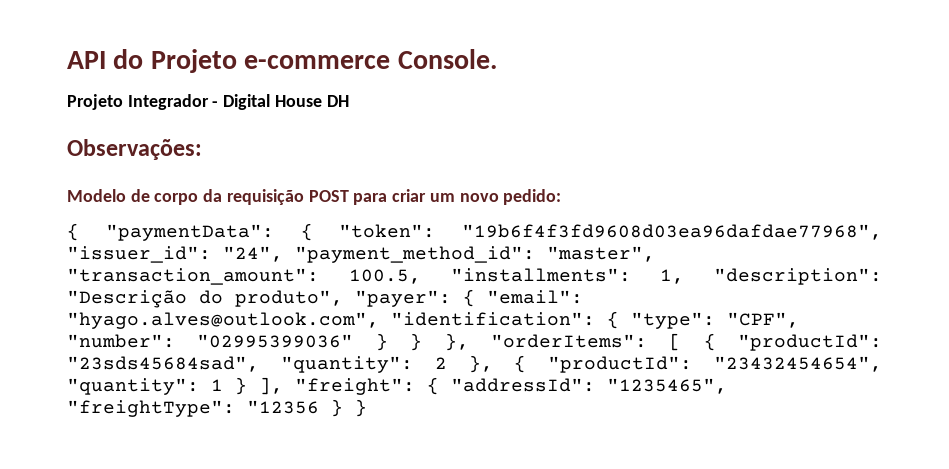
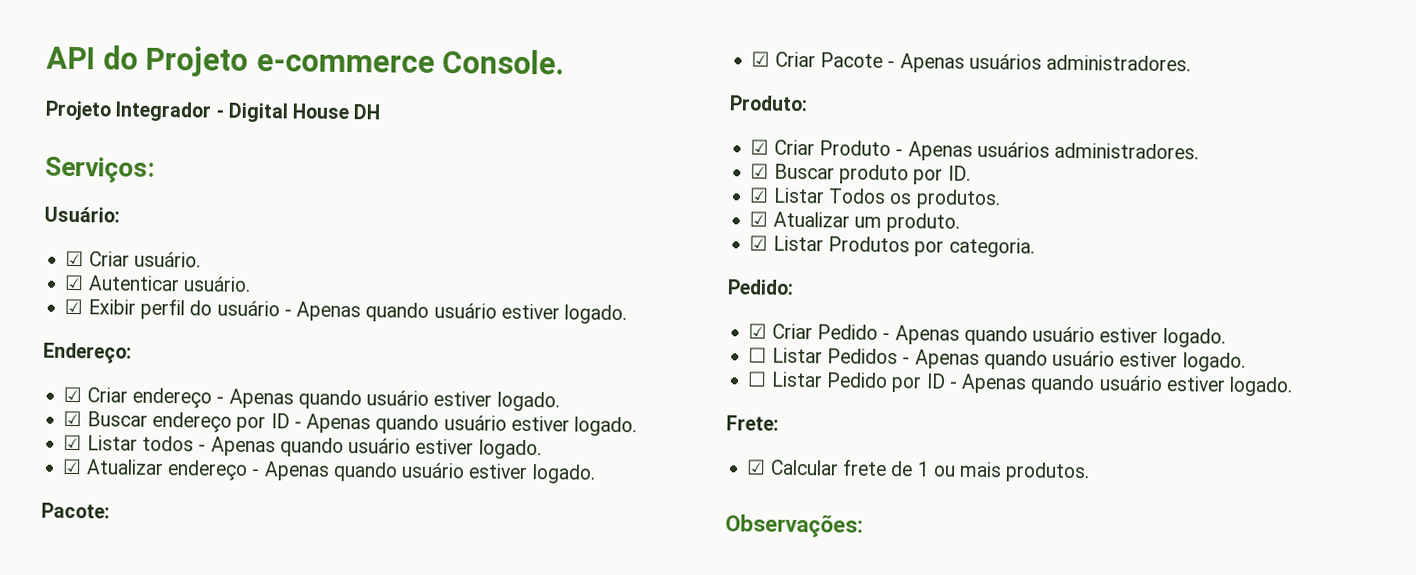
[67,139,202,160] [67,189,562,205] [67,223,882,241] [67,246,655,263] [67,268,882,285] [67,289,583,308] [67,311,799,329] [67,333,882,351] [67,355,882,373] [67,377,727,395] [67,399,367,417] Observações: // Modelo de corpo da requisição POST para criar um novo pedido: // { "paymentData": { "token": "19b6f4f3fd9608d03ea96dafdae77968", "issuer_id": "24", "payment_method_id": "master", "transaction_amount": 100.5, "installments": 1, "description": "Descrição do produto", "payer": { "email": "hyago.alves@outlook.com", "identification": { "type": "CPF", "number": "02995399036" } } }, "orderItems": [ { "productId": "23sds45684sad", "quantity": 2 }, { "productId": "23432454654", "quantity": 1 } ], "freight": { "addressId": "1235465", "freightType": "12356 } } -> [45,156,155,183] [44,206,120,223] [65,250,201,268] [64,274,251,292] [64,298,628,325] [43,342,132,364] [63,386,560,412] [63,410,638,437] [63,434,542,460] [62,458,596,484] [41,502,110,519] [751,51,1192,73] [729,95,808,112] [750,139,1200,161] [750,163,971,185] [749,187,1001,210] [749,211,961,233] [749,235,1035,258] [727,279,794,295] [748,323,1226,348] [748,347,1246,372] [747,371,1294,397] [726,415,779,431] [746,459,1091,483] [725,513,864,538] Serviços: // Usuário: // ☑ Criar usuário. // ☑ Autenticar usuário. // ☑ Exibir perfil do usuário - Apenas quando usuário estiver logado. // Endereço: // ☑ Criar endereço - Apenas quando usuário estiver logado. // ☑ Buscar endereço por ID - Apenas quando usuário estiver logado. // ☑ Listar todos - Apenas quando usuário estiver logado. // ☑ Atualizar endereço - Apenas quando usuário estiver logado. // Pacote: // ☑ Criar Pacote - Apenas usuários administradores. // Produto: // ☑ Criar Produto - Apenas usuários administradores. // ☑ Buscar produto por ID. // ☑ Listar Todos os produtos. // ☑ Atualizar um produto. // ☑ Listar Produtos por categoria. // Pedido: // ☑ Criar Pedido - Apenas quando usuário estiver logado. // ☐ Listar Pedidos - Apenas quando usuário estiver logado. // ☐ Listar Pedido por ID - Apenas quando usuário estiver logado. // Frete: // ☑ Calcular frete de 1 ou mais produtos. // Observações:

